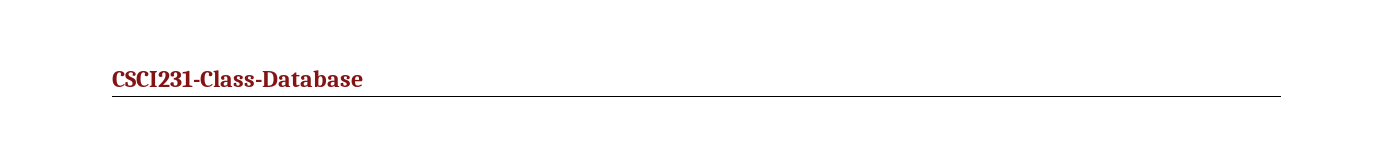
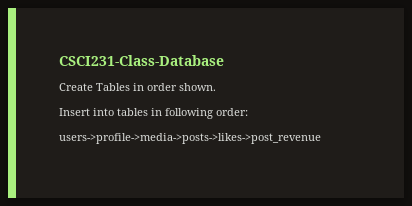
(363, 78) none -> [59,83,216,91] [59,108,248,119] [59,133,321,144] // Create Tables in order shown. // Insert into tables in following order: // users->profile->media->posts->likes->post_revenue

